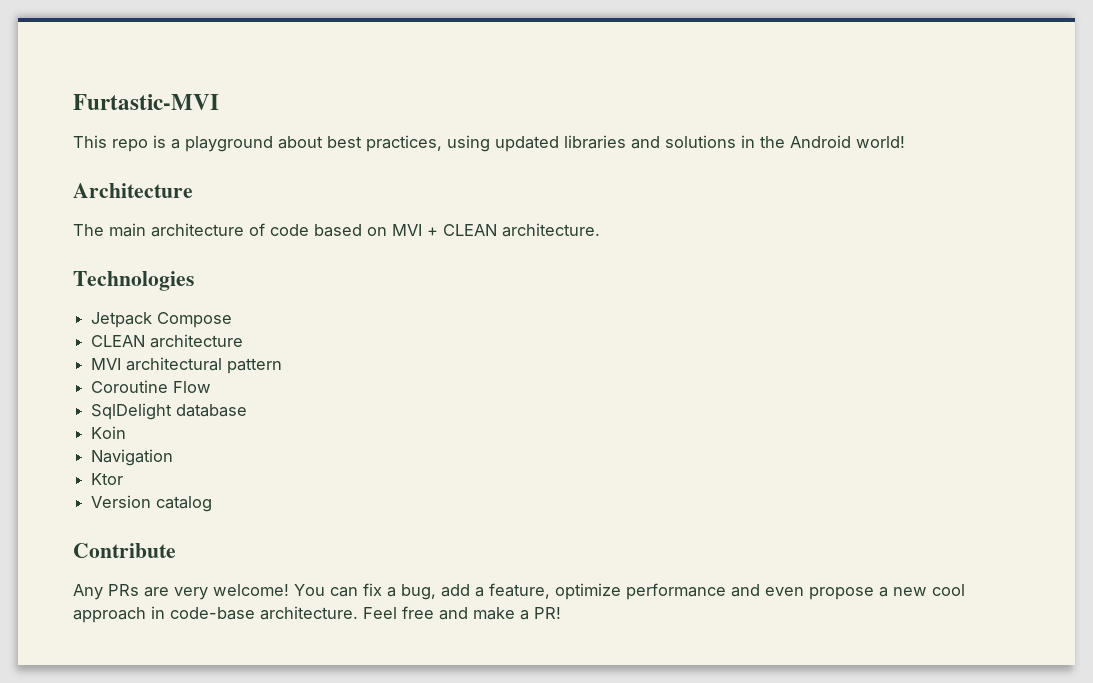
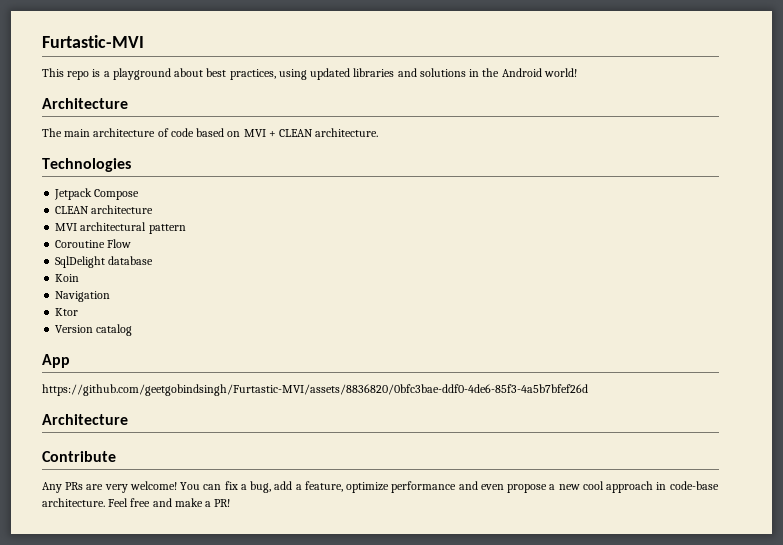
(213, 504) none -> [42,354,70,368] [42,384,588,396] [42,414,128,425] // App // https://github.com/geetgobindsingh/Furtastic-MVI/assets/8836820/0bfc3bae-ddf0-4de6-85f3-4a5b7bfef26d // Architecture

